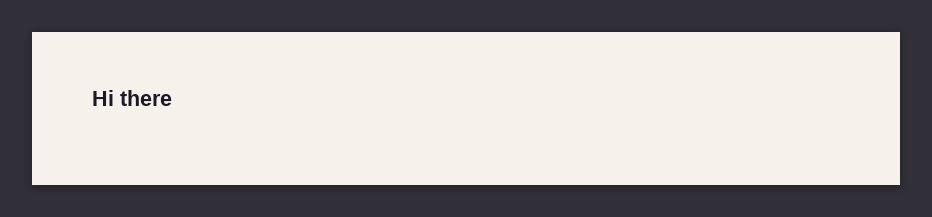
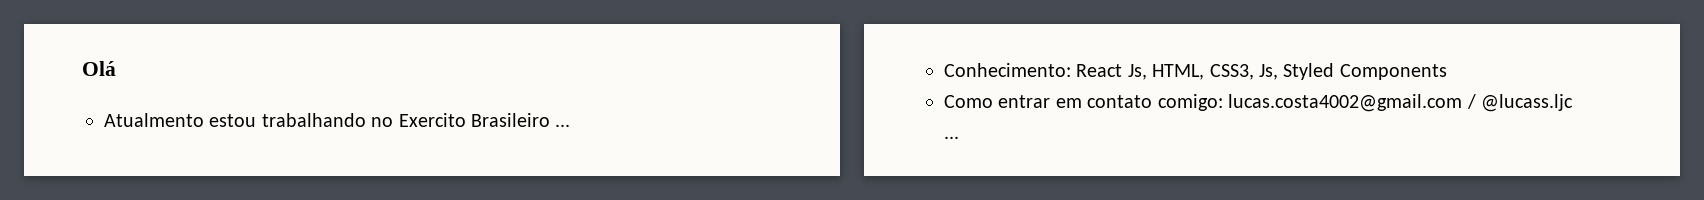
[92,90,172,106] Hi there -> [82,61,116,76] [104,113,571,127] [944,63,1447,80] [944,94,1573,112] [944,136,959,139] Olá // Atualmento estou trabalhando no Exercito Brasileiro ... // Conhecimento: React Js, HTML, CSS3, Js, Styled Components // Como entrar em contato comigo: lucas.costa4002@gmail.com / @lucass.ljc ...

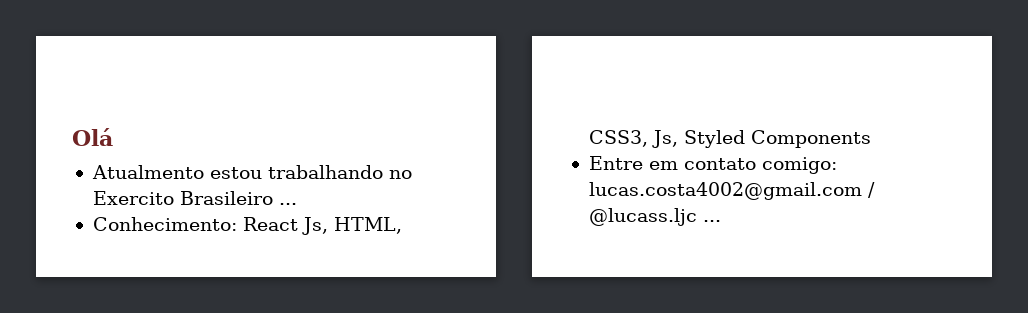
[944,95,1051,108] Como entrar -> [588,156,643,170] Entre

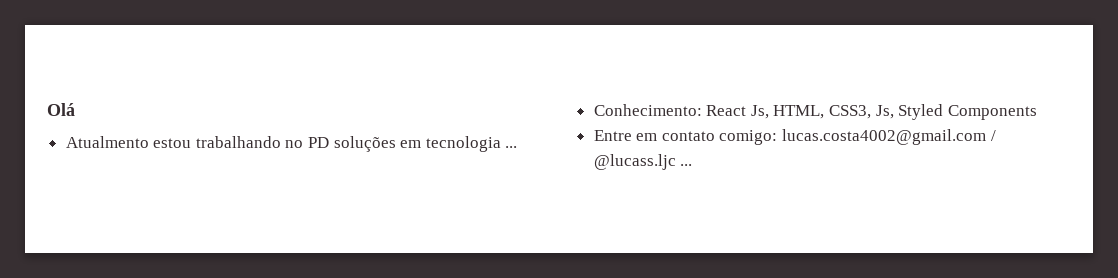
[92,191,273,205] Exercito Brasileiro -> [308,136,501,152] PD soluções em tecnologia

